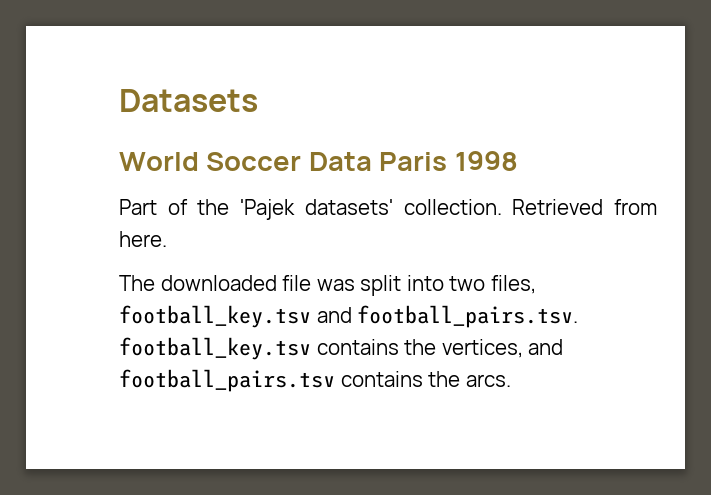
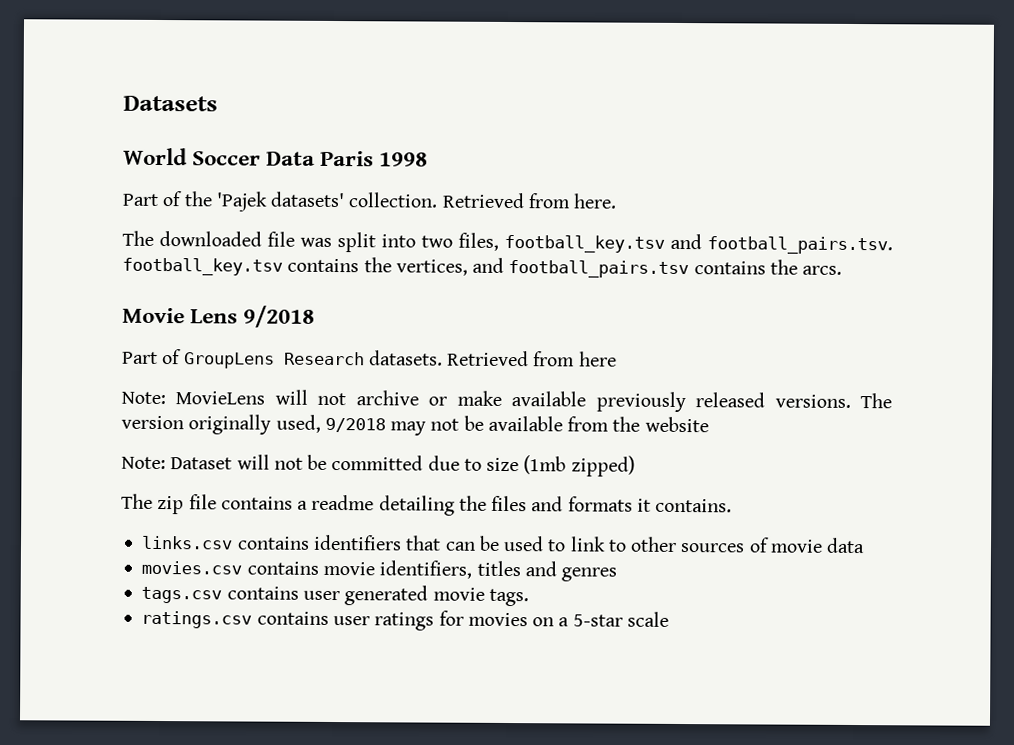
(511, 380) none -> [122,305,316,328] [122,349,617,369] [121,389,893,413] [121,414,709,436] [121,454,635,477] [121,493,733,516] [141,534,866,554] [141,560,618,582] [141,585,529,607] [141,610,669,631] // Movie Lens 9/2018 // Part of GroupLens Research datasets. Retrieved from here // Note: MovieLens will not archive or make available previously released versions. The version originally used, 9/2018 may not be available from the website // Note: Dataset will not be committed due to size (1mb zipped) // The zip file contains a readme detailing the files and formats it contains. // links.csv contains identifiers that can be used to link to other sources of movie data // movies.csv contains movie identifiers, titles and genres // tags.csv contains user generated movie tags. // ratings.csv contains user ratings for movies on a 5-star scale

